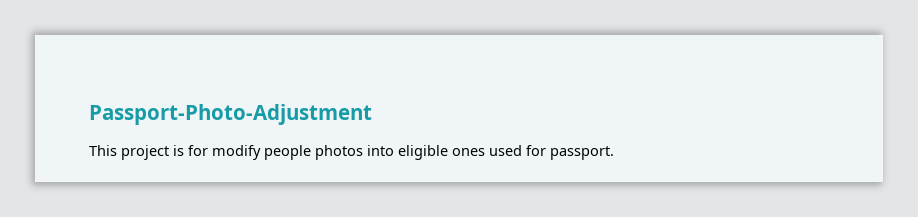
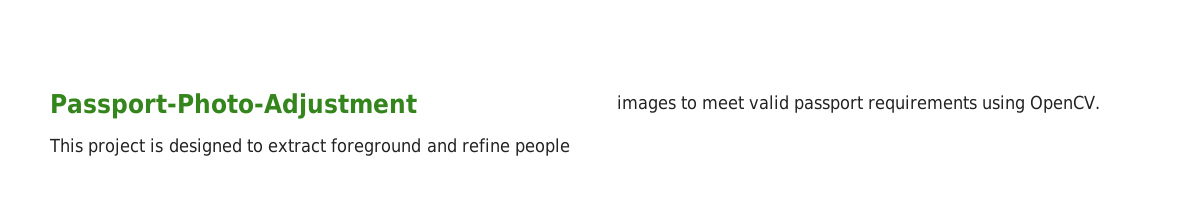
[188,145,614,160] for modify people photos into eligible ones used for passport. -> [168,138,570,156] [617,95,1100,113] designed to extract foreground and refine people images to meet valid passport requirements using OpenCV.

